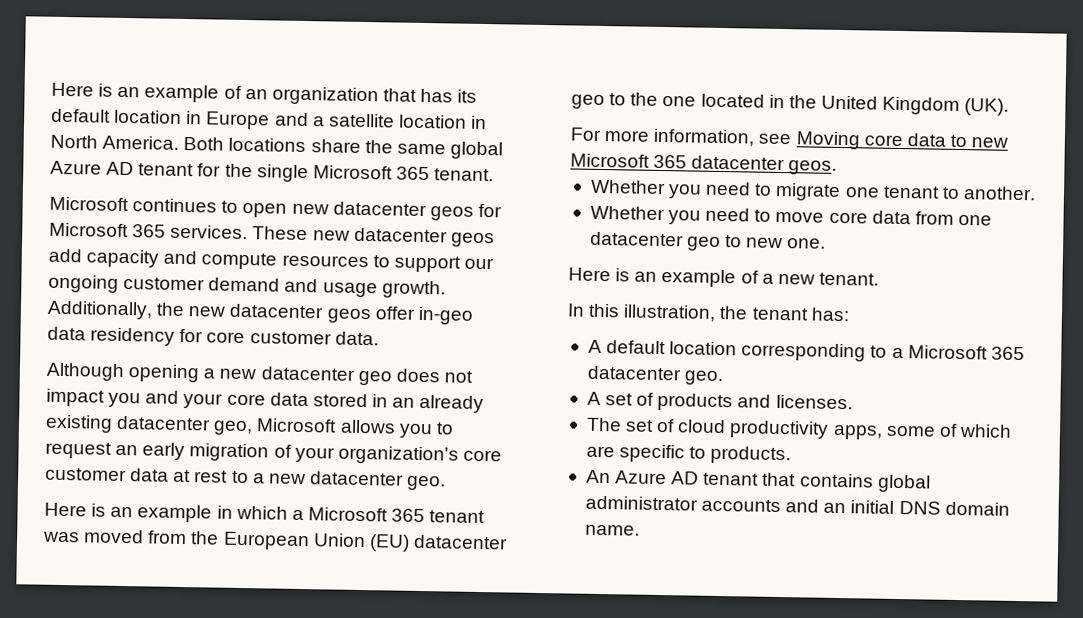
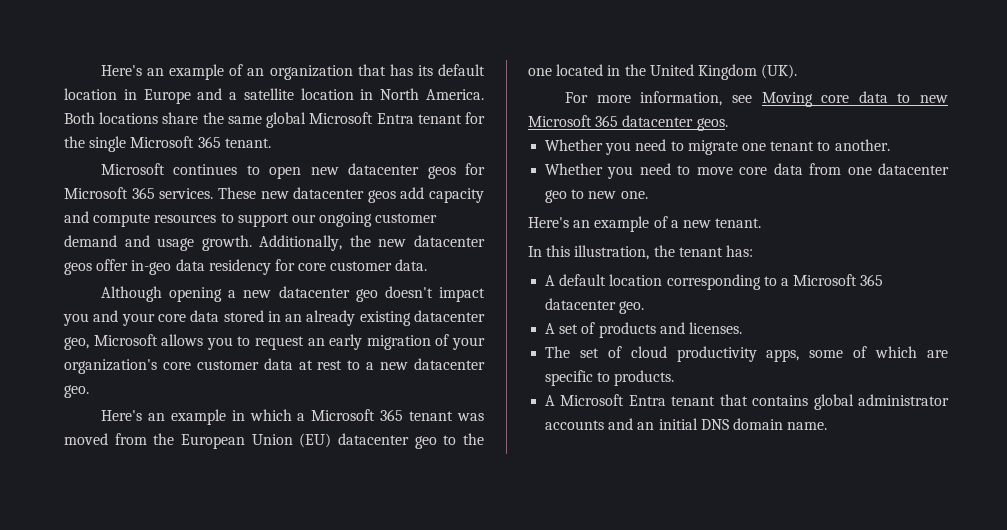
[51,82,114,97] Here is -> [101,65,143,76] Here's
[50,160,135,176] Azure AD -> [309,112,414,124] Microsoft Entra
[395,368,473,383] does not -> [384,286,433,298] doesn't
[44,502,107,517] Here is -> [101,410,143,421] Here's
[568,267,631,282] Here is -> [528,217,569,228] Here's
[585,469,700,485] An Azure AD -> [545,394,666,406] A Microsoft Entra

